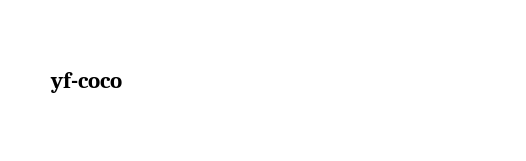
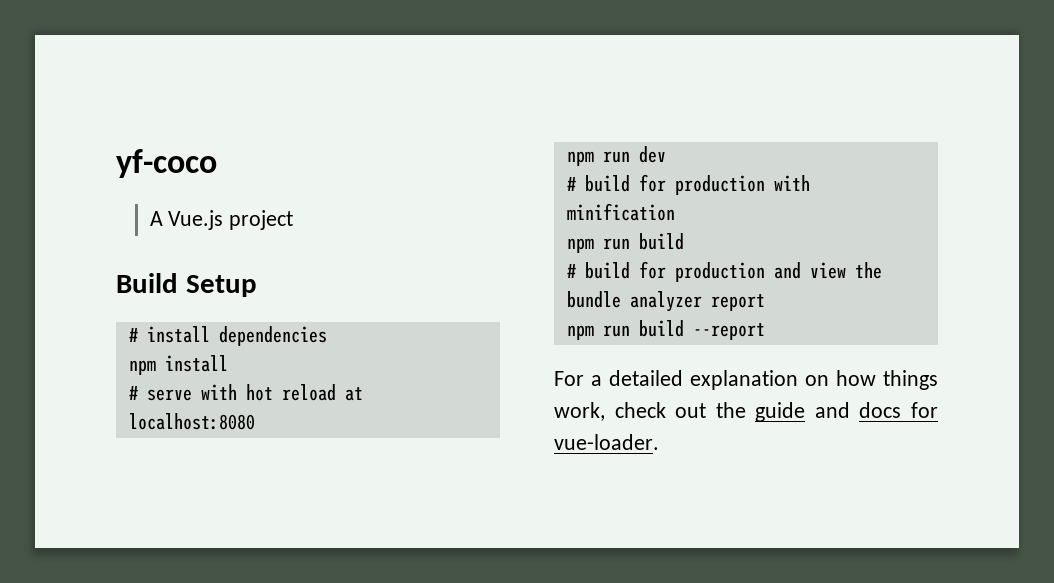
(122, 82) none -> [149,210,294,230] [116,273,257,297] [128,326,327,346] [128,355,228,375] [128,384,363,401] [128,413,255,430] [566,146,666,166] [566,174,810,195] [566,203,675,221] [566,233,684,253] [566,261,882,282] [566,291,765,312] [566,320,765,340] [554,370,938,390] [554,402,938,422] [554,434,659,450] // A Vue.js project // Build Setup // # install dependencies // npm install // # serve with hot reload at localhost:8080 // npm run dev // # build for production with minification // npm run build // # build for production and view the bundle analyzer report // npm run build --report // For a detailed explanation on how things work, check out the guide and docs for vue-loader.

